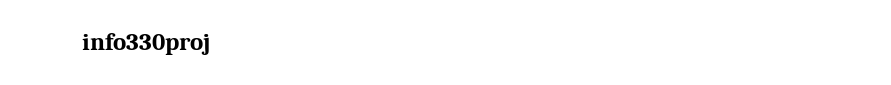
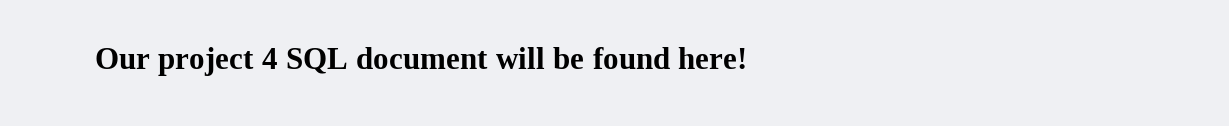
[82,33,210,55] info330proj -> [95,47,747,76] Our project 4 SQL document will be found here!

